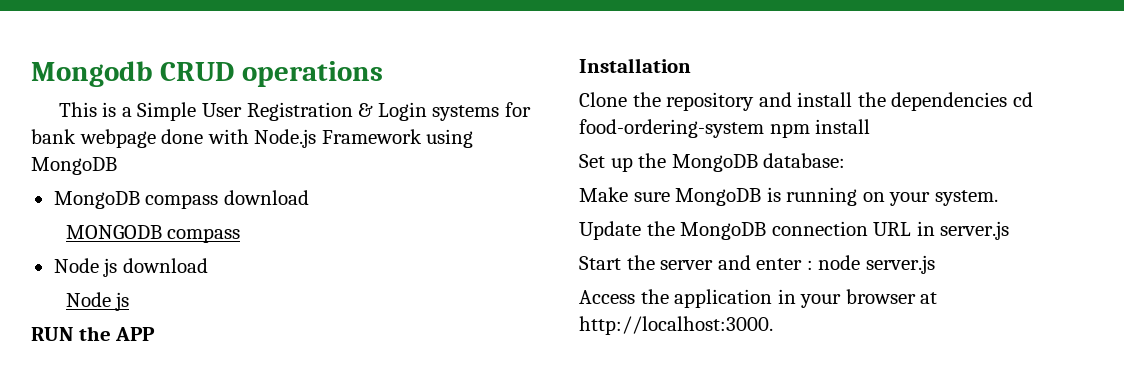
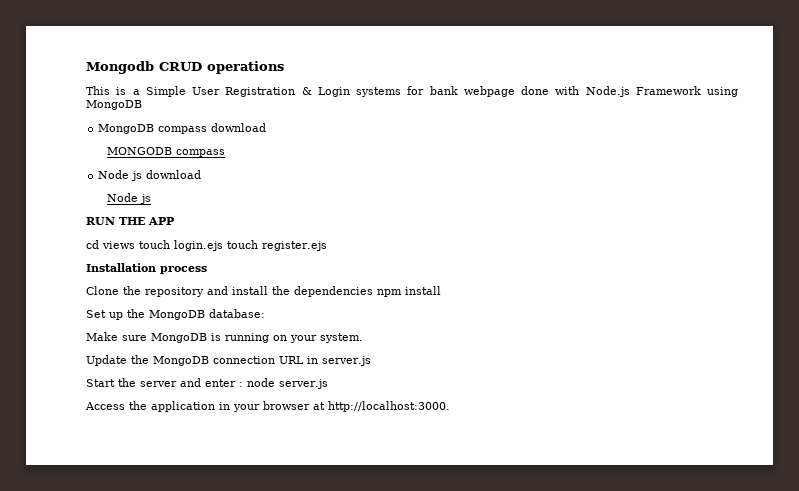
[78,326,111,341] the -> [119,217,145,225] THE
(156, 334) none -> [86,240,327,251] // cd views touch login.ejs touch register.ejs
(691, 65) none -> [160,266,207,274] process
[1012,92,1033,107] [579,119,764,138] cd food-ordering-system -> (373, 291) none

